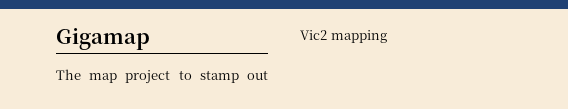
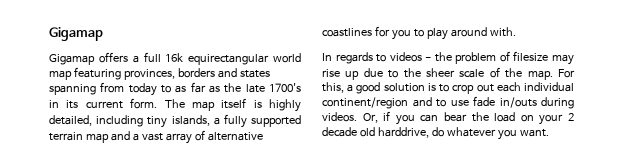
[56,69,268,84] [300,30,387,43] The map project to stamp out Vic2 mapping -> [49,52,301,65] [49,67,270,80] [49,82,301,96] [49,98,301,112] [49,114,301,128] [49,130,263,144] [322,26,516,40] [322,51,574,65] [322,67,575,80] [322,82,574,94] [322,96,574,109] [322,111,574,125] [322,127,549,140] Gigamap offers a full 16k equirectangular world map featuring provinces, borders and states spanning from today to as far as the late 1700's in its current form. The map itself is highly detailed, including tiny islands, a fully supported terrain map and a vast array of alternative coastlines for you to play around with. // In regards to videos - the problem of filesize may rise up due to the sheer scale of the map. For this, a good solution is to crop out each individual continent/region and to use fade in/outs during videos. Or, if you can bear the load on your 2 decade old harddrive, do whatever you want.

